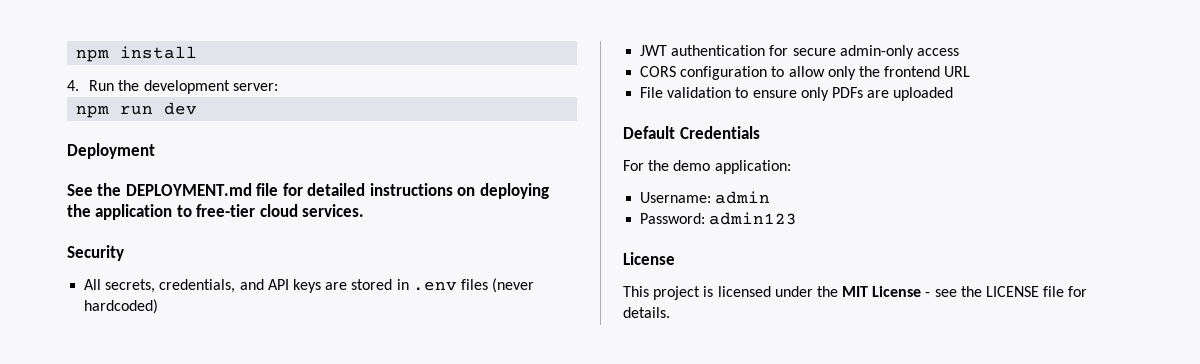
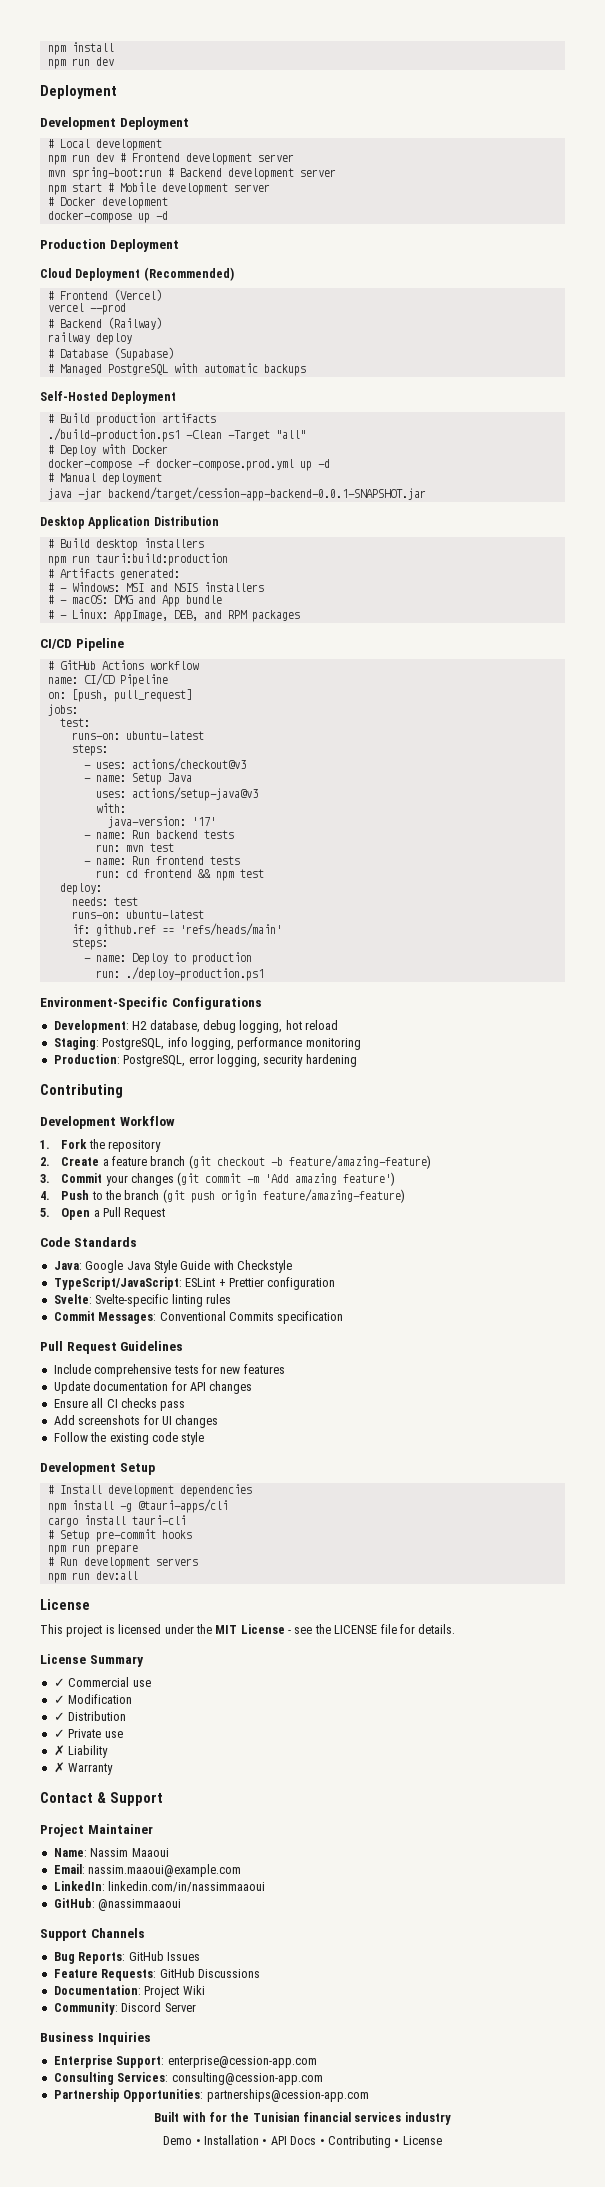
[76,46,198,62] [67,80,278,94] npm install // 4. Run the development server: -> [47,42,114,55] npm install
[67,183,549,199] [67,204,365,220] [67,245,124,261] [84,278,535,293] [84,299,159,314] [640,45,959,59] [640,66,971,80] [640,87,954,101] [623,126,760,139] [623,160,791,174] [640,191,771,204] [640,212,798,225] See the DEPLOYMENT.md file for detailed instructions on deploying the application to free-tier cloud services. // Security // All secrets, credentials, and API keys are stored in .env files (never hardcoded) // JWT authentication for secure admin-only access // CORS configuration to allow only the frontend URL // File validation to ensure only PDFs are uploaded // Default Credentials // For the demo application: // Username: admin // Password: admin123 -> [40,117,189,130] [47,139,162,151] [47,153,294,165] [47,167,336,180] [47,182,270,195] [47,197,168,209] [47,211,168,223] [40,239,179,252] [40,267,234,281] [47,289,162,301] [47,303,126,315] [47,317,162,330] [47,332,132,345] [47,347,174,361] [47,363,306,376] [40,391,177,404] [47,413,216,426] [47,428,306,442] [47,444,168,457] [47,459,330,471] [47,473,162,485] [47,487,426,501] [40,516,219,529] [47,538,204,551] [47,553,228,566] [47,568,180,580] [47,582,264,592] [47,595,222,607] [47,609,300,622] [40,638,124,651] [47,660,199,670] [47,673,168,687] [47,689,192,702] [47,704,78,716] [59,718,90,727] [71,731,204,740] [71,744,108,756] [83,758,246,771] [83,773,192,785] [95,787,258,801] [95,803,126,813] [107,816,216,828] [83,830,234,839] [95,843,174,852] [83,856,240,865] [95,869,264,881] [59,883,102,895] [71,897,138,906] [71,910,204,919] [71,923,282,936] [71,938,108,950] [83,952,252,965] [95,967,264,981] [40,997,262,1010] [53,1020,338,1033] [53,1037,361,1050] [53,1054,357,1067] [40,1084,123,1098] [40,1116,175,1129] [40,1139,161,1152] [40,1155,431,1169] [40,1172,396,1186] [40,1189,405,1203] [40,1207,166,1220] [40,1237,137,1247] [53,1260,292,1273] [53,1277,336,1290] [53,1294,231,1307] [53,1311,344,1324] [40,1341,184,1354] [53,1364,285,1377] [53,1381,253,1394] [53,1398,186,1411] [53,1415,219,1428] [53,1432,205,1445] [40,1462,155,1475] [47,1484,252,1497] [47,1499,228,1513] [47,1515,186,1527] [47,1529,192,1542] [47,1544,138,1555] [47,1557,198,1569] [47,1571,138,1583] Development Deployment // # Local development // npm run dev # Frontend development server // mvn spring-boot:run # Backend development server // npm start # Mobile development server // # Docker development // docker-compose up -d // Production Deployment // Cloud Deployment (Recommended) // # Frontend (Vercel) // vercel --prod // # Backend (Railway) // railway deploy // # Database (Supabase) // # Managed PostgreSQL with automatic backups // Self-Hosted Deployment // # Build production artifacts // ./build-production.ps1 -Clean -Target "all" // # Deploy with Docker // docker-compose -f docker-compose.prod.yml up -d // # Manual deployment // java -jar backend/target/cession-app-backend-0.0.1-SNAPSHOT.jar // Desktop Application Distribution // # Build desktop installers // npm run tauri:build:production // # Artifacts generated: // # - Windows: MSI and NSIS installers // # - macOS: DMG and App bundle // # - Linux: AppImage, DEB, and RPM packages // CI/CD Pipeline // # GitHub Actions workflow // name: CI/CD Pipeline // on: [push, pull_request] // jobs: // test: // runs-on: ubuntu-latest // steps: // - uses: actions/checkout@v3 // - name: Setup Java // uses: actions/setup-java@v3 // with: // java-version: '17' // - name: Run backend tests // run: mvn test // - name: Run frontend tests // run: cd frontend && npm test // deploy: // needs: test // runs-on: ubuntu-latest // if: github.ref == 'refs/heads/main' // steps: // - name: Deploy to production // run: ./deploy-production.ps1 // Environment-Specific Configurations // Development: H2 database, debug logging, hot reload // Staging: PostgreSQL, info logging, performance monitoring // Production: PostgreSQL, error logging, security hardening // Contributing // Development Workflow // 1. Fork the repository // 2. Create a feature branch (git checkout -b feature/amazing-feature) // 3. Commit your changes (git commit -m 'Add amazing feature') // 4. Push to the branch (git push origin feature/amazing-feature) // 5. Open a Pull Request // Code Standards // Java: Google Java Style Guide with Checkstyle // TypeScript/JavaScript: ESLint + Prettier configuration // Svelte: Svelte-specific linting rules // Commit Messages: Conventional Commits specification // Pull Request Guidelines // Include comprehensive tests for new features // Update documentation for API changes // Ensure all CI checks pass // Add screenshots for UI changes // Follow the existing code style // Development Setup // # Install development dependencies // npm install -g @tauri-apps/cli // cargo install tauri-cli // # Setup pre-commit hooks // npm run prepare // # Run development servers // npm run dev:all
(670, 312) none -> [40,1654,144,1667] [53,1677,151,1687] [53,1694,133,1704] [53,1711,127,1721] [53,1729,123,1738] [53,1745,109,1758] [53,1762,114,1775] [40,1792,163,1806] [40,1824,153,1837] [53,1848,169,1857] [53,1864,242,1877] [53,1881,266,1892] [53,1898,182,1911] [40,1928,145,1941] [53,1951,200,1964] [53,1968,260,1981] [53,1985,205,1998] [53,2002,196,2015] [40,2032,151,2045] [53,2055,317,2068] [53,2072,323,2085] [53,2089,369,2102] [154,2112,451,2125] [163,2135,442,2148] // License Summary // ✓ Commercial use // ✓ Modification // ✓ Distribution // ✓ Private use // ✗ Liability // ✗ Warranty // Contact & Support // Project Maintainer // Name: Nassim Maaoui // Email: nassim.maaoui@example.com // LinkedIn: linkedin.com/in/nassimmaaoui // GitHub: @nassimmaaoui // Support Channels // Bug Reports: GitHub Issues // Feature Requests: GitHub Discussions // Documentation: Project Wiki // Community: Discord Server // Business Inquiries // Enterprise Support: enterprise@cession-app.com // Consulting Services: consulting@cession-app.com // Partnership Opportunities: partnerships@cession-app.com // Built with for the Tunisian financial services industry // Demo • Installation • API Docs • Contributing • License

